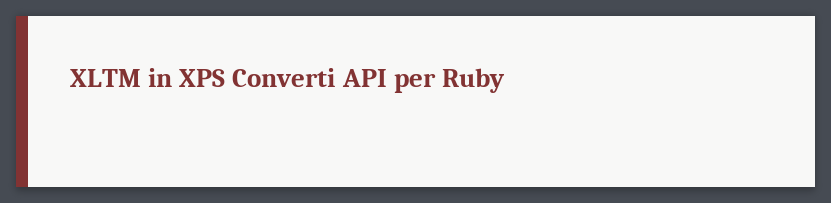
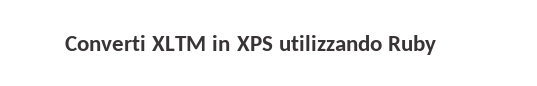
(70, 78) none -> [65,35,146,51] Converti
[232,68,436,93] Converti API per -> [278,35,382,51] utilizzando

